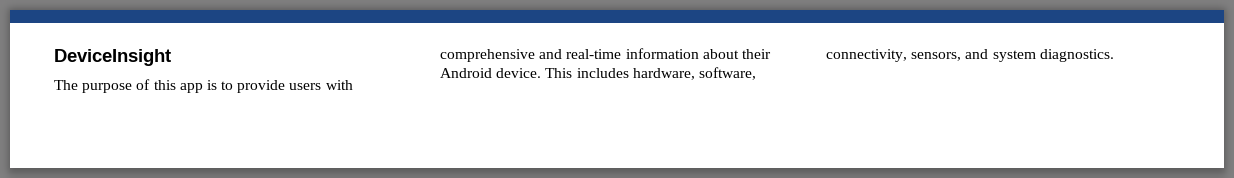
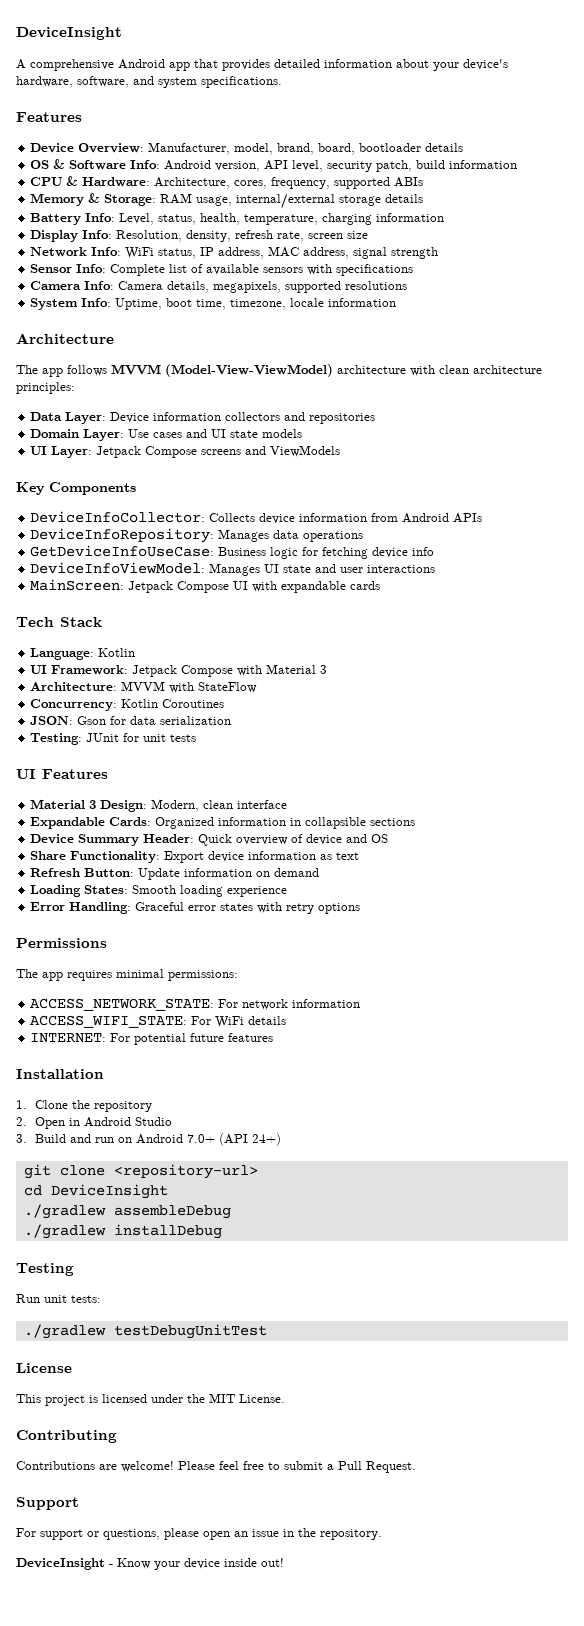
[54,49,171,66] [54,79,353,93] [440,48,771,62] [440,67,756,80] [826,49,1114,62] DeviceInsight // The purpose of this app is to provide users with comprehensive and real-time information about their Android device. This includes hardware, software, connectivity, sensors, and system diagnostics. -> [16,27,122,40] [16,59,508,71] [16,76,282,88] [16,112,82,122] [30,142,464,155] [30,159,518,172] [30,176,424,189] [30,193,424,209] [30,213,445,225] [30,230,369,242] [30,246,439,259] [30,264,414,276] [30,281,408,293] [30,298,397,310] [16,333,114,344] [16,364,542,377] [16,382,75,394] [30,412,376,424] [30,429,303,441] [30,445,341,458] [16,482,136,495] [30,511,483,524] [30,528,364,543] [30,545,435,559] [30,562,436,576] [30,579,381,593] [16,617,102,627] [30,648,136,660] [30,664,328,677] [30,681,258,693] [30,699,225,711] [30,716,232,725] [30,733,197,745] [16,769,108,779] [30,799,288,812] [30,817,416,829] [30,834,389,846] [30,851,360,863] [30,868,320,880] [30,885,288,897] [30,902,361,914] [16,938,107,948] [16,969,238,981] [30,998,361,1011] [30,1015,287,1028] [30,1033,274,1045] [16,1069,104,1079] [16,1100,152,1112] [16,1117,172,1129] [16,1133,281,1146] [23,1164,258,1179] [23,1184,168,1199] [23,1204,231,1219] [23,1224,222,1239] [16,1263,74,1276] [16,1294,101,1303] [23,1324,267,1339] [16,1363,72,1373] [16,1393,285,1406] [16,1430,117,1443] [16,1461,416,1473] [16,1497,79,1510] [16,1528,382,1540] [16,1558,284,1570] DeviceInsight // A comprehensive Android app that provides detailed information about your device's hardware, software, and system specifications. // Features // Device Overview: Manufacturer, model, brand, board, bootloader details // OS & Software Info: Android version, API level, security patch, build information // CPU & Hardware: Architecture, cores, frequency, supported ABIs // Memory & Storage: RAM usage, internal/external storage details // Battery Info: Level, status, health, temperature, charging information // Display Info: Resolution, density, refresh rate, screen size // Network Info: WiFi status, IP address, MAC address, signal strength // Sensor Info: Complete list of available sensors with specifications // Camera Info: Camera details, megapixels, supported resolutions // System Info: Uptime, boot time, timezone, locale information // Architecture // The app follows MVVM (Model-View-ViewModel) architecture with clean architecture principles: // Data Layer: Device information collectors and repositories // Domain Layer: Use cases and UI state models // UI Layer: Jetpack Compose screens and ViewModels // Key Components // DeviceInfoCollector: Collects device information from Android APIs // DeviceInfoRepository: Manages data operations // GetDeviceInfoUseCase: Business logic for fetching device info // DeviceInfoViewModel: Manages UI state and user interactions // MainScreen: Jetpack Compose UI with expandable cards // Tech Stack // Language: Kotlin // UI Framework: Jetpack Compose with Material 3 // Architecture: MVVM with StateFlow // Concurrency: Kotlin Coroutines // JSON: Gson for data serialization // Testing: JUnit for unit tests // UI Features // Material 3 Design: Modern, clean interface // Expandable Cards: Organized information in collapsible sections // Device Summary Header: Quick overview of device and OS // Share Functionality: Export device information as text // Refresh Button: Update information on demand // Loading States: Smooth loading experience // Error Handling: Graceful error states with retry options // Permissions // The app requires minimal permissions: // ACCESS_NETWORK_STATE: For network information // ACCESS_WIFI_STATE: For WiFi details // INTERNET: For potential future features // Installation // 1. Clone the repository // 2. Open in Android Studio // 3. Build and run on Android 7.0+ (API 24+) // git clone <repository-url> // cd DeviceInsight // ./gradlew assembleDebug // ./gradlew installDebug // Testing // Run unit tests: // ./gradlew testDebugUnitTest // License // This project is licensed under the MIT License. // Contributing // Contributions are welcome! Please feel free to submit a Pull Request. // Support // For support or questions, please open an issue in the repository. // DeviceInsight - Know your device inside out!

